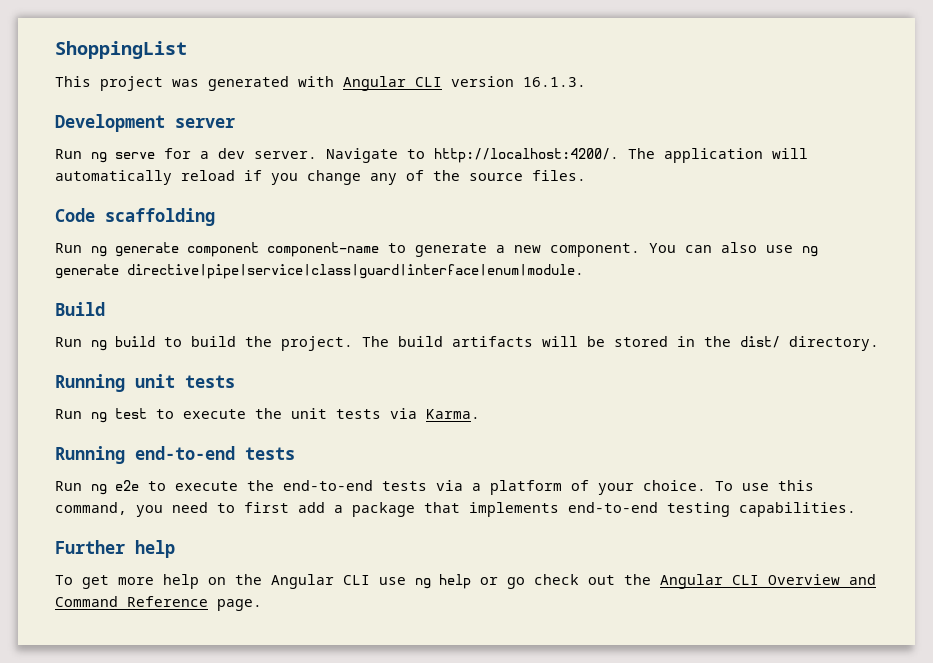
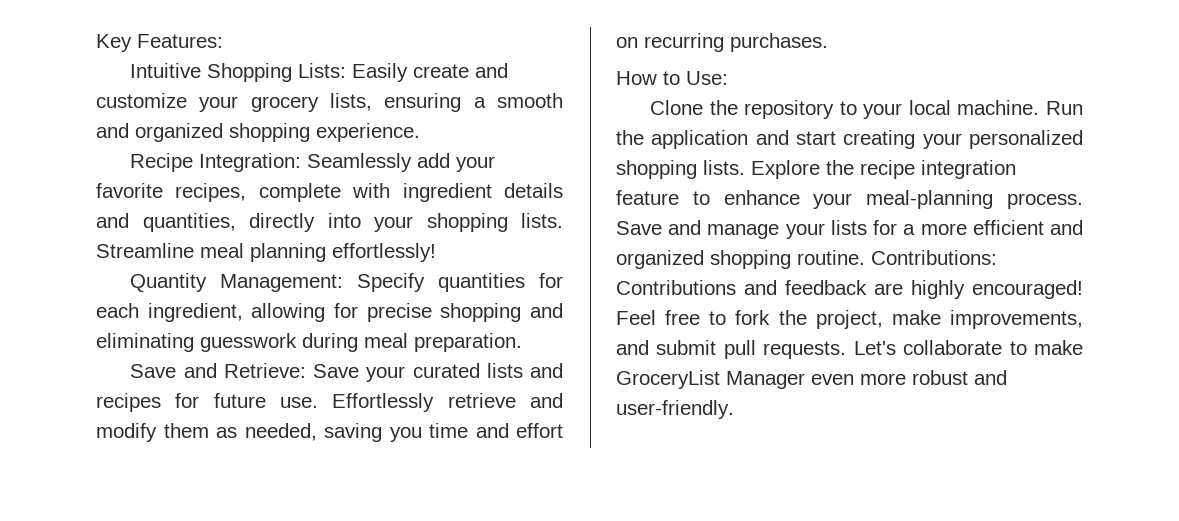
[55,41,187,59] [55,76,586,91] [55,114,235,132] [55,148,808,163] [55,170,586,185] [55,208,215,226] [55,242,818,257] [55,264,584,279] [55,302,105,316] [55,336,879,351] [55,374,235,392] [55,408,480,423] [55,446,295,464] [55,480,814,495] [55,502,856,517] [55,540,175,558] [55,574,876,589] [55,596,262,611] ShoppingList // This project was generated with Angular CLI version 16.1.3. // Development server // Run ng serve for a dev server. Navigate to http://localhost:4200/. The application will automatically reload if you change any of the source files. // Code scaffolding // Run ng generate component component-name to generate a new component. You can also use ng generate directive|pipe|service|class|guard|interface|enum|module. // Build // Run ng build to build the project. The build artifacts will be stored in the dist/ directory. // Running unit tests // Run ng test to execute the unit tests via Karma. // Running end-to-end tests // Run ng e2e to execute the end-to-end tests via a platform of your choice. To use this command, you need to first add a package that implements end-to-end testing capabilities. // Further help // To get more help on the Angular CLI use ng help or go check out the Angular CLI Overview and Command Reference page. -> [96,34,223,52] [130,63,509,82] [96,93,563,112] [96,123,420,142] [130,153,496,172] [96,183,563,202] [96,213,563,232] [96,243,436,262] [130,273,563,292] [96,303,563,322] [96,333,522,352] [130,363,564,382] [96,393,563,412] [96,423,563,442] [616,33,828,52] [616,71,728,85] [650,100,1083,119] [616,130,1083,149] [616,160,1016,179] [616,190,1083,209] [616,220,1083,239] [616,250,997,269] [616,280,1083,299] [616,310,1083,329] [616,340,1083,359] [616,370,1007,389] [616,400,734,419] Key Features: // Intuitive Shopping Lists: Easily create and customize your grocery lists, ensuring a smooth and organized shopping experience. // Recipe Integration: Seamlessly add your favorite recipes, complete with ingredient details and quantities, directly into your shopping lists. Streamline meal planning effortlessly! // Quantity Management: Specify quantities for each ingredient, allowing for precise shopping and eliminating guesswork during meal preparation. // Save and Retrieve: Save your curated lists and recipes for future use. Effortlessly retrieve and modify them as needed, saving you time and effort on recurring purchases. // How to Use: // Clone the repository to your local machine. Run the application and start creating your personalized shopping lists. Explore the recipe integration feature to enhance your meal-planning process. Save and manage your lists for a more efficient and organized shopping routine. Contributions: Contributions and feedback are highly encouraged! Feel free to fork the project, make improvements, and submit pull requests. Let's collaborate to make GroceryList Manager even more robust and user-friendly.

